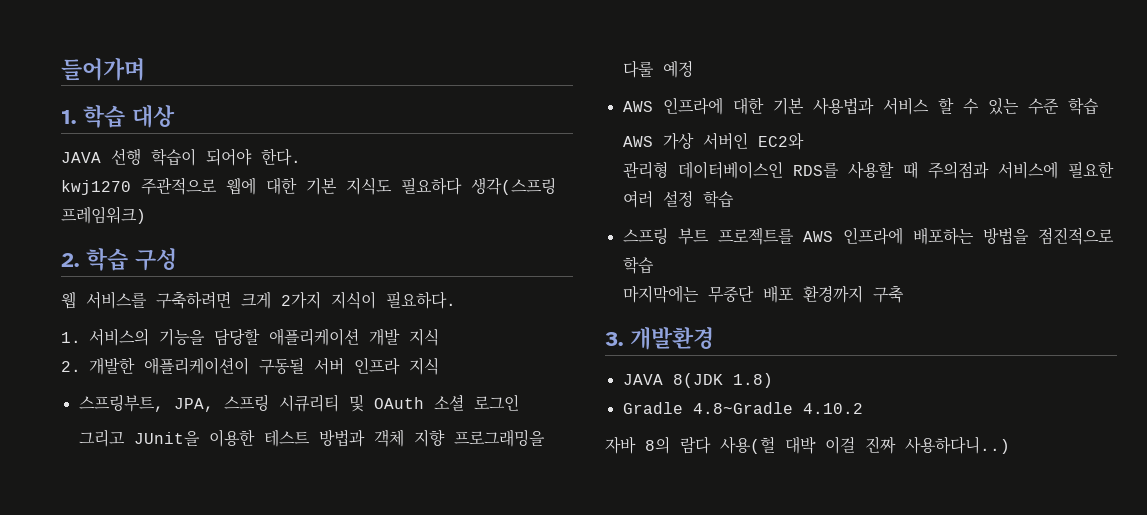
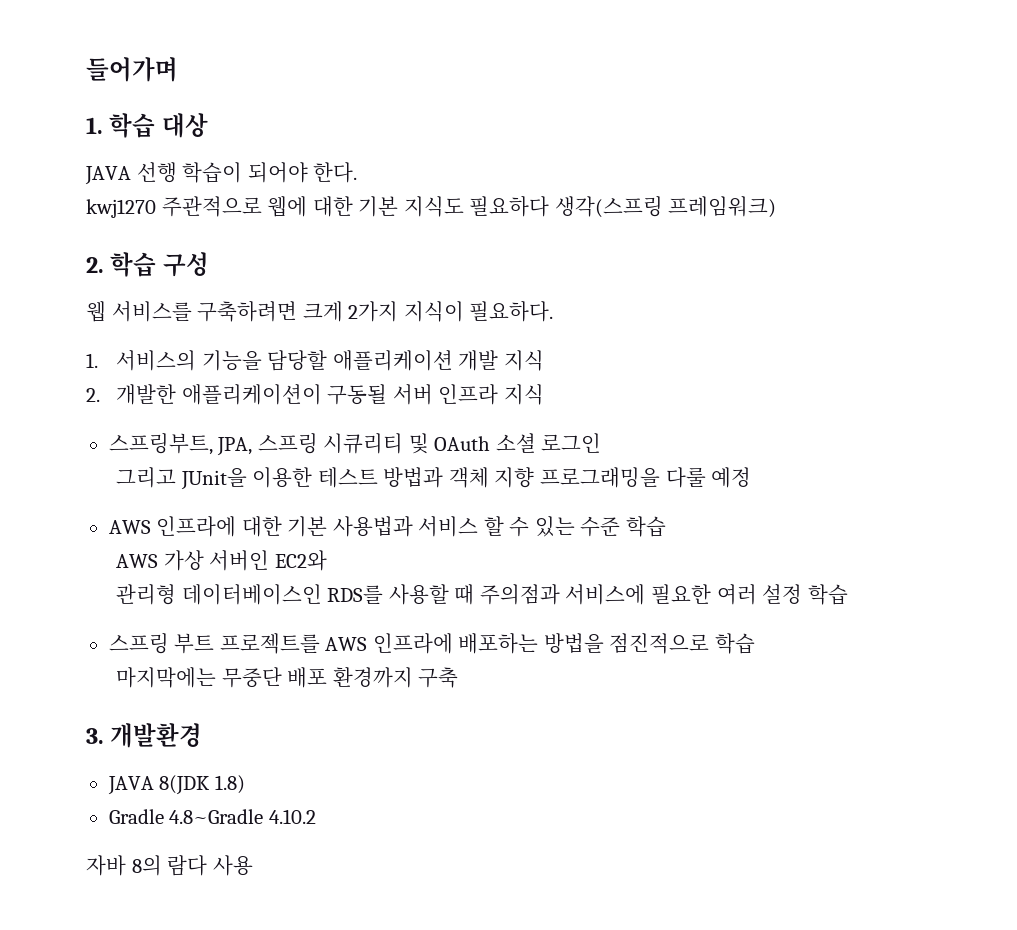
[720,436,1010,454] 사용(헐 대박 이걸 진짜 사용하다니..) -> [212,855,253,876] 사용

